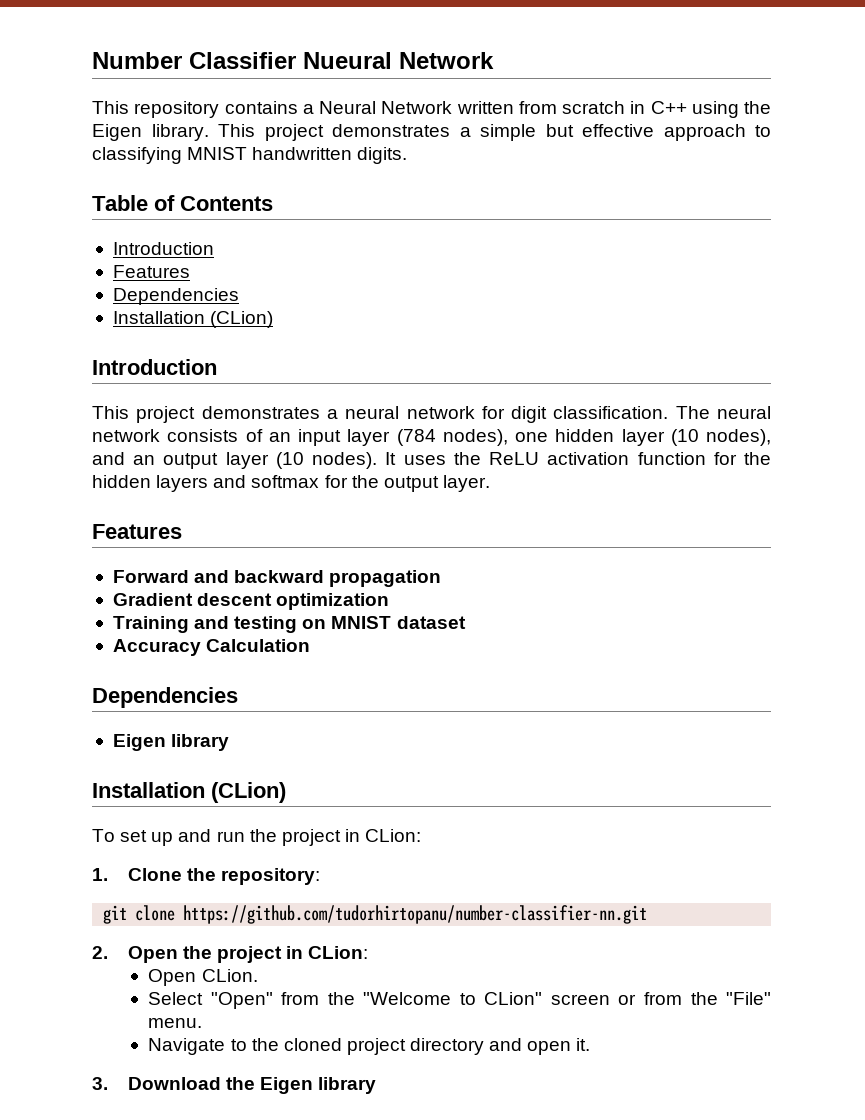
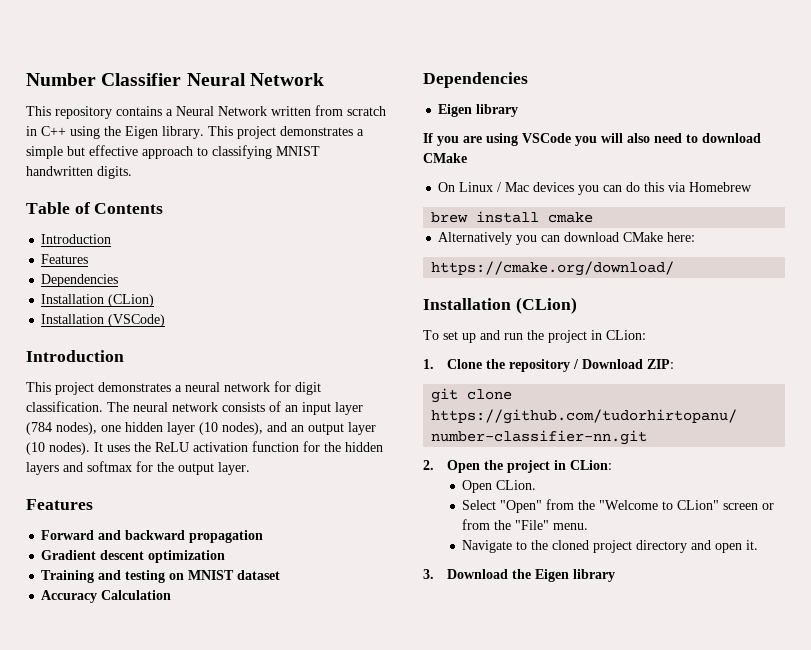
[303,52,392,69] Nueural -> [186,73,246,86] Neural
(274, 319) none -> [41,314,166,327] // Installation (VSCode)
(230, 742) none -> [423,133,761,146] [423,153,467,163] [438,182,753,195] [431,211,594,223] [438,232,696,245] [431,261,675,276] // If you are using VSCode you will also need to download CMake // On Linux / Mac devices you can do this via Homebrew // brew install cmake // Alternatively you can download CMake here: // https://cmake.org/download/
[220,868,320,885] repository: -> [509,359,675,372] repository / Download ZIP:

